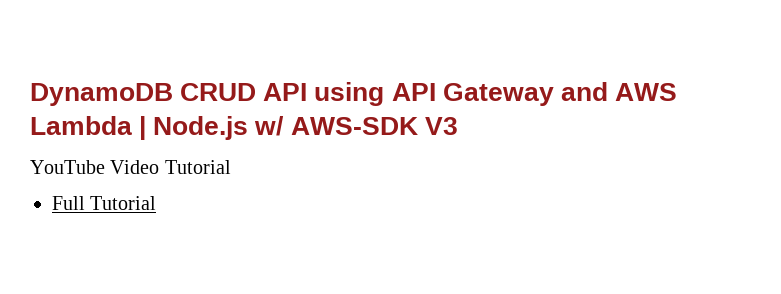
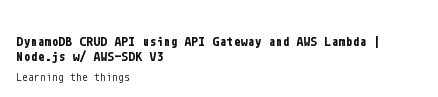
[30,160,231,174] [52,196,157,210] YouTube Video Tutorial // Full Tutorial -> [16,73,130,83] Learning the things

